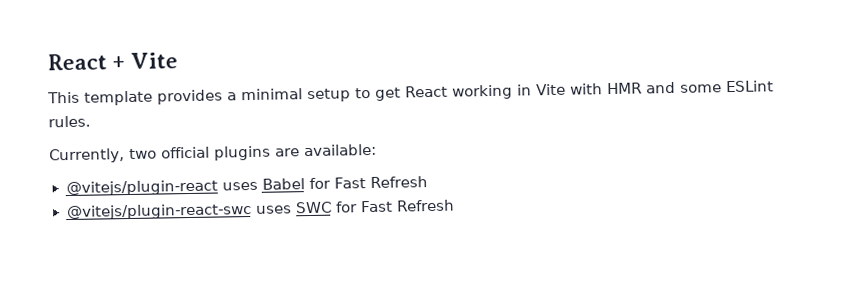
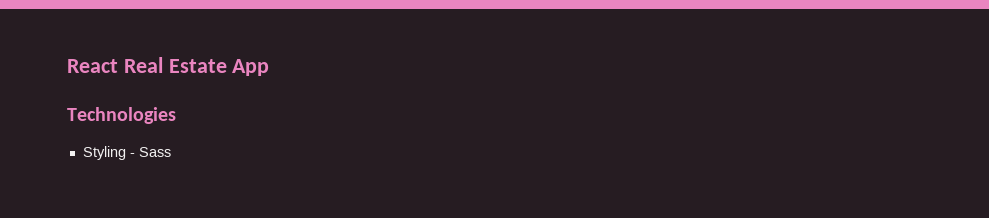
[47,52,179,71] [47,80,774,106] [48,115,91,128] [49,143,377,164] [65,176,429,197] [66,199,456,221] React + Vite // This template provides a minimal setup to get React working in Vite with HMR and some ESLint rules. // Currently, two official plugins are available: // @vitejs/plugin-react uses Babel for Fast Refresh // @vitejs/plugin-react-swc uses SWC for Fast Refresh -> [67,57,270,76] [67,107,176,124] [82,146,171,160] React Real Estate App // Technologies // Styling - Sass

